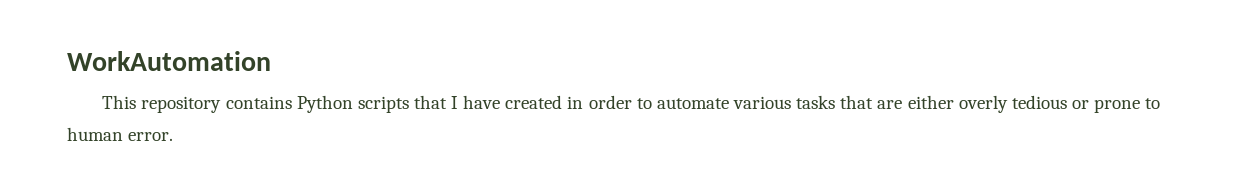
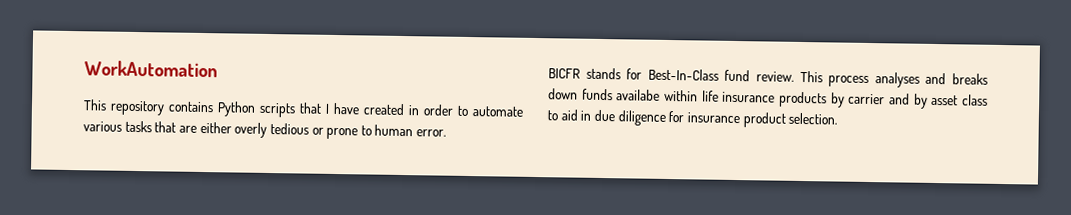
(174, 136) none -> [548,67,988,88] [548,88,989,109] [547,109,838,128] // BICFR stands for Best-In-Class fund review. This process analyses and breaks down funds availabe within life insurance products by carrier and by asset class to aid in due diligence for insurance product selection.

